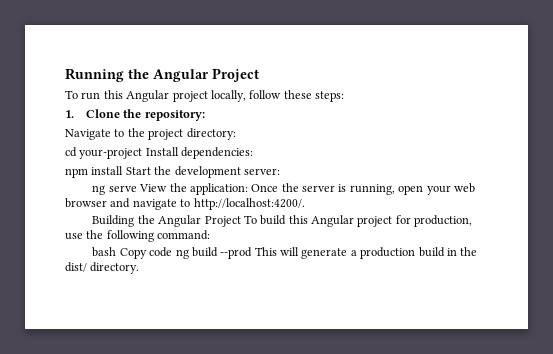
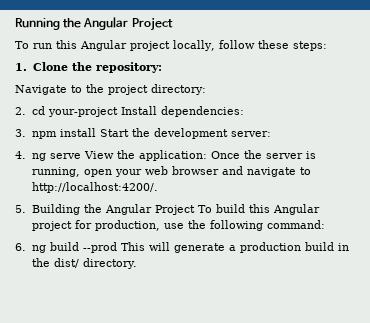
(236, 134) none -> [15,107,26,115] 2.
(254, 153) none -> [15,129,26,137] 3.
(280, 171) none -> [15,151,26,159] 4.
(305, 204) none -> [15,205,26,213] 5.
[92,247,173,259] bash Copy code -> [15,243,26,251] 6.

